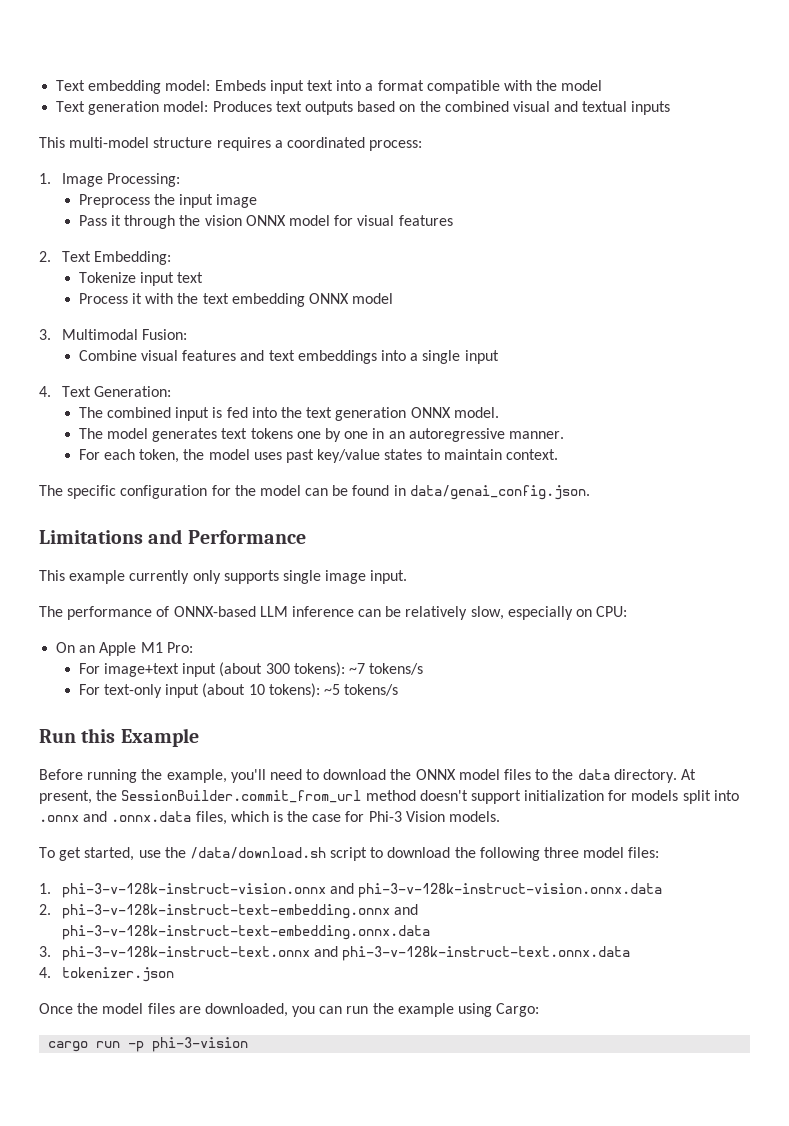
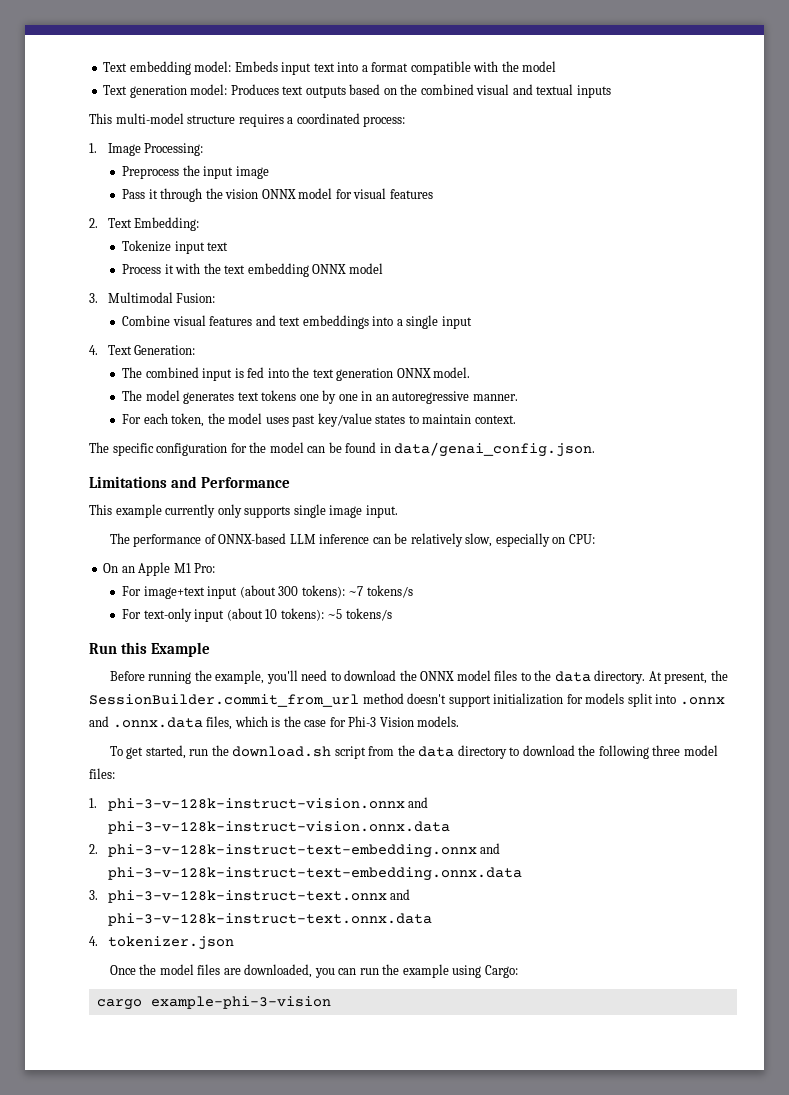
[138,847,368,861] use the /data/download.sh script -> [189,745,507,759] run the download.sh script from the data directory
[96,1037,249,1052] run -p phi-3-vision -> [150,996,331,1009] example-phi-3-vision

